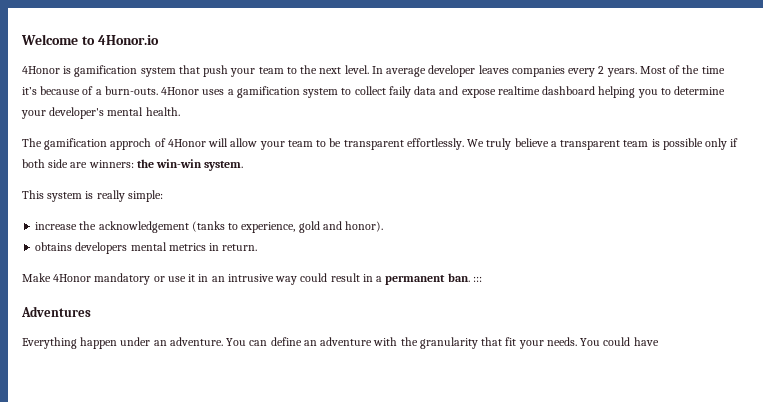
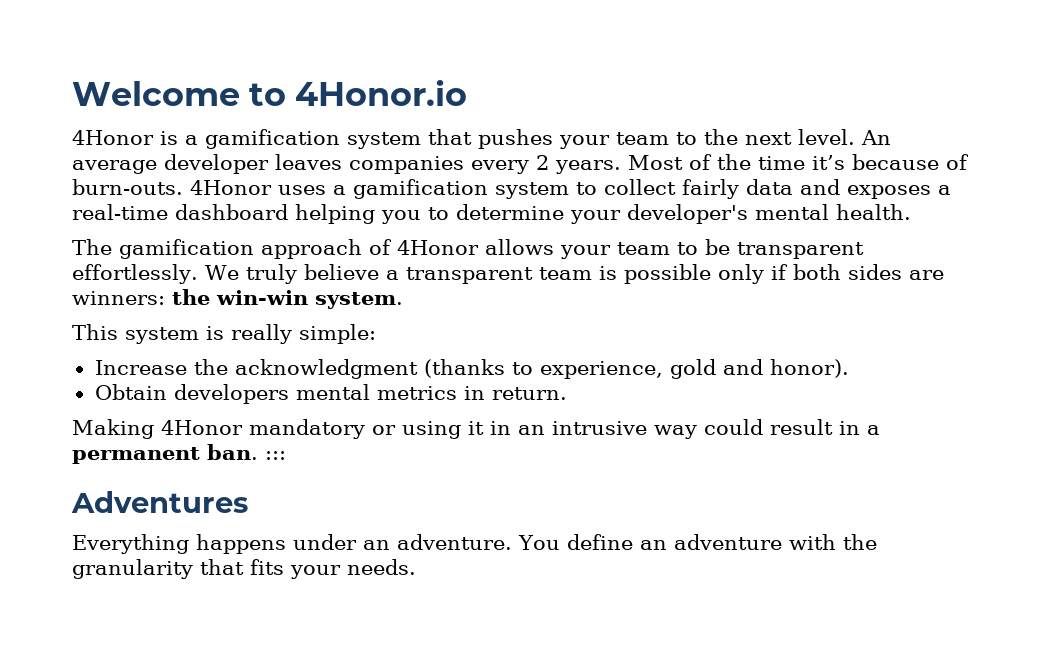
(72, 70) none -> [185,135,198,145] a
[203,65,229,77] push -> [478,129,553,149] pushes
[371,66,383,74] In -> [861,130,891,145] An
[95,89,102,95] a -> (969, 162) none
[388,86,411,98] faily -> [682,179,739,199] fairly
[461,86,540,98] expose realtime -> [847,185,951,199] [72,204,168,220] exposes a real-time
[110,138,152,150] approch -> [261,239,362,259] approach
[208,138,258,147] will allow -> [485,239,554,255] allows
[48,159,69,168] side -> [847,264,902,280] sides
[35,221,225,233] increase the acknowledgement (tanks -> [94,359,505,379] Increase the acknowledgment (thanks
[35,242,73,251] obtains -> [94,384,167,400] Obtain
[22,273,51,282] Make -> [72,419,154,439] Making
[167,276,186,282] use -> [402,421,461,439] using
[80,337,118,349] happen -> [196,534,286,554] happens
[249,340,268,346] can -> (560, 542) none
[505,337,517,346] fit -> [250,559,284,575] fits
[580,337,659,346] You could have -> (416, 567) none

